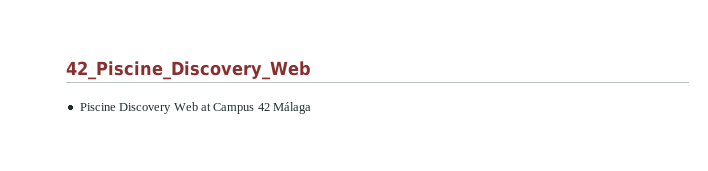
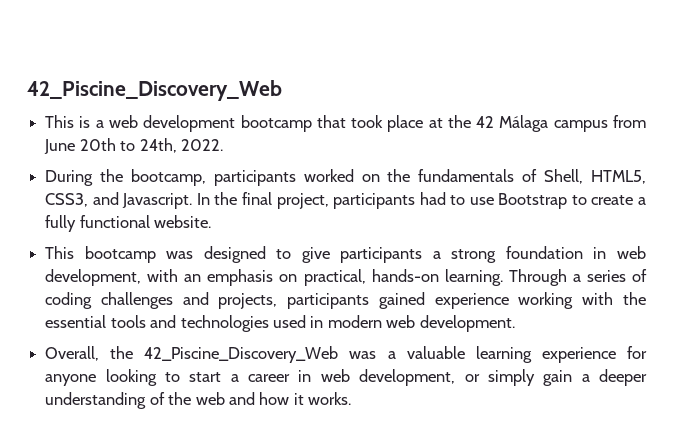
[79,102,311,114] Piscine Discovery Web at Campus 42 Málaga -> [45,115,646,132] [44,138,223,154] [45,169,646,186] [45,192,647,209] [45,215,212,232] [45,246,646,263] [45,269,648,286] [45,292,646,309] [45,315,515,332] [45,346,647,363] [45,369,648,386] [45,392,352,409] This is a web development bootcamp that took place at the 42 Málaga campus from June 20th to 24th, 2022. // During the bootcamp, participants worked on the fundamentals of Shell, HTML5, CSS3, and Javascript. In the final project, participants had to use Bootstrap to create a fully functional website. // This bootcamp was designed to give participants a strong foundation in web development, with an emphasis on practical, hands-on learning. Through a series of coding challenges and projects, participants gained experience working with the essential tools and technologies used in modern web development. // Overall, the 42_Piscine_Discovery_Web was a valuable learning experience for anyone looking to start a career in web development, or simply gain a deeper understanding of the web and how it works.

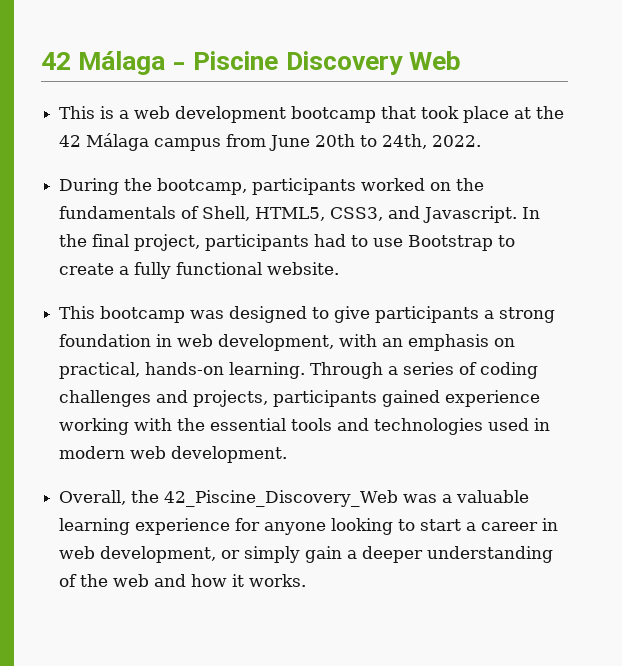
[27,80,282,101] 42_Piscine_Discovery_Web -> [41,51,461,75] 42 Málaga - Piscine Discovery Web

